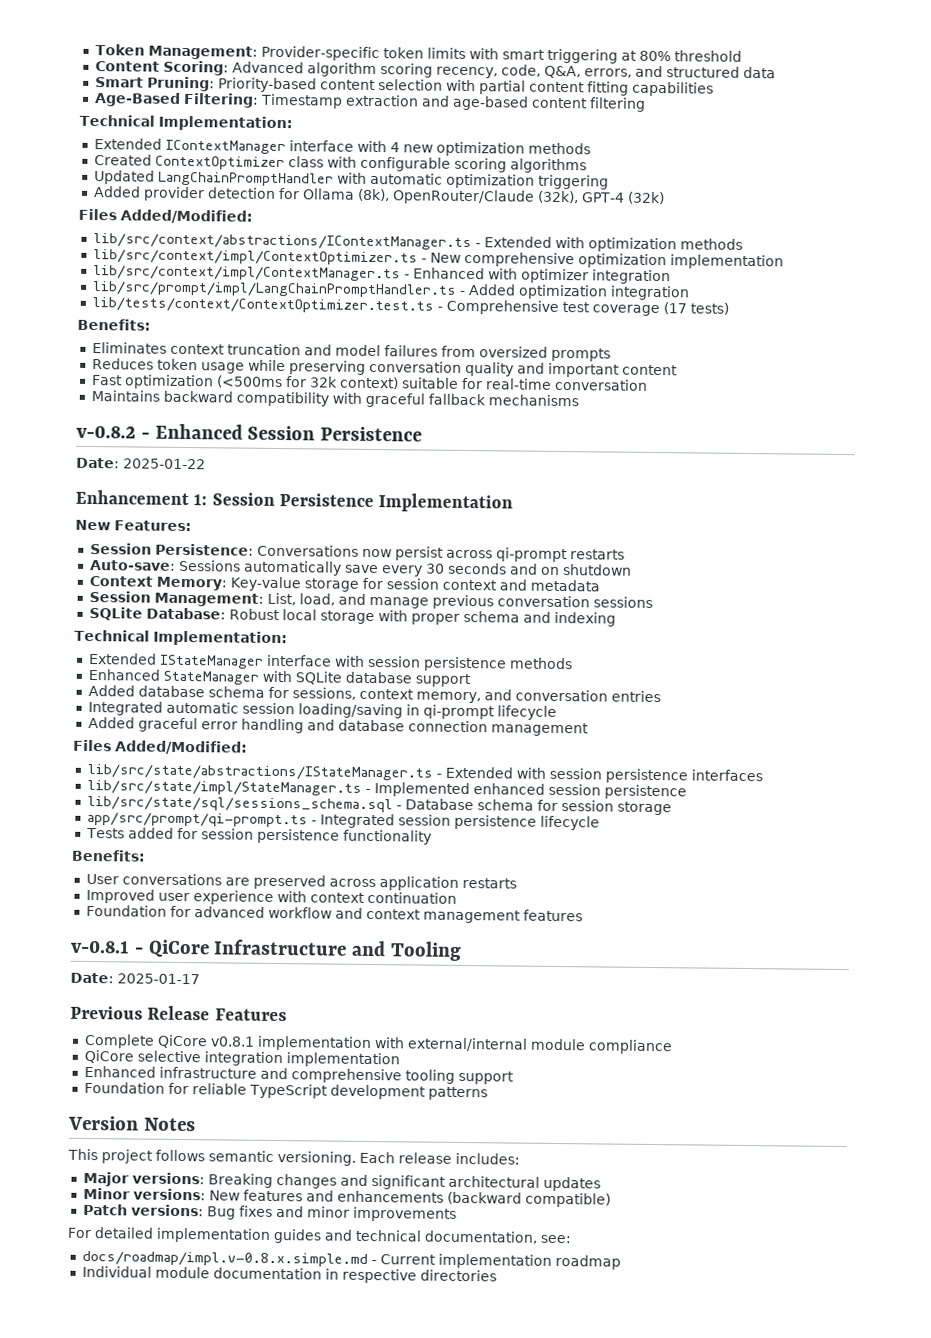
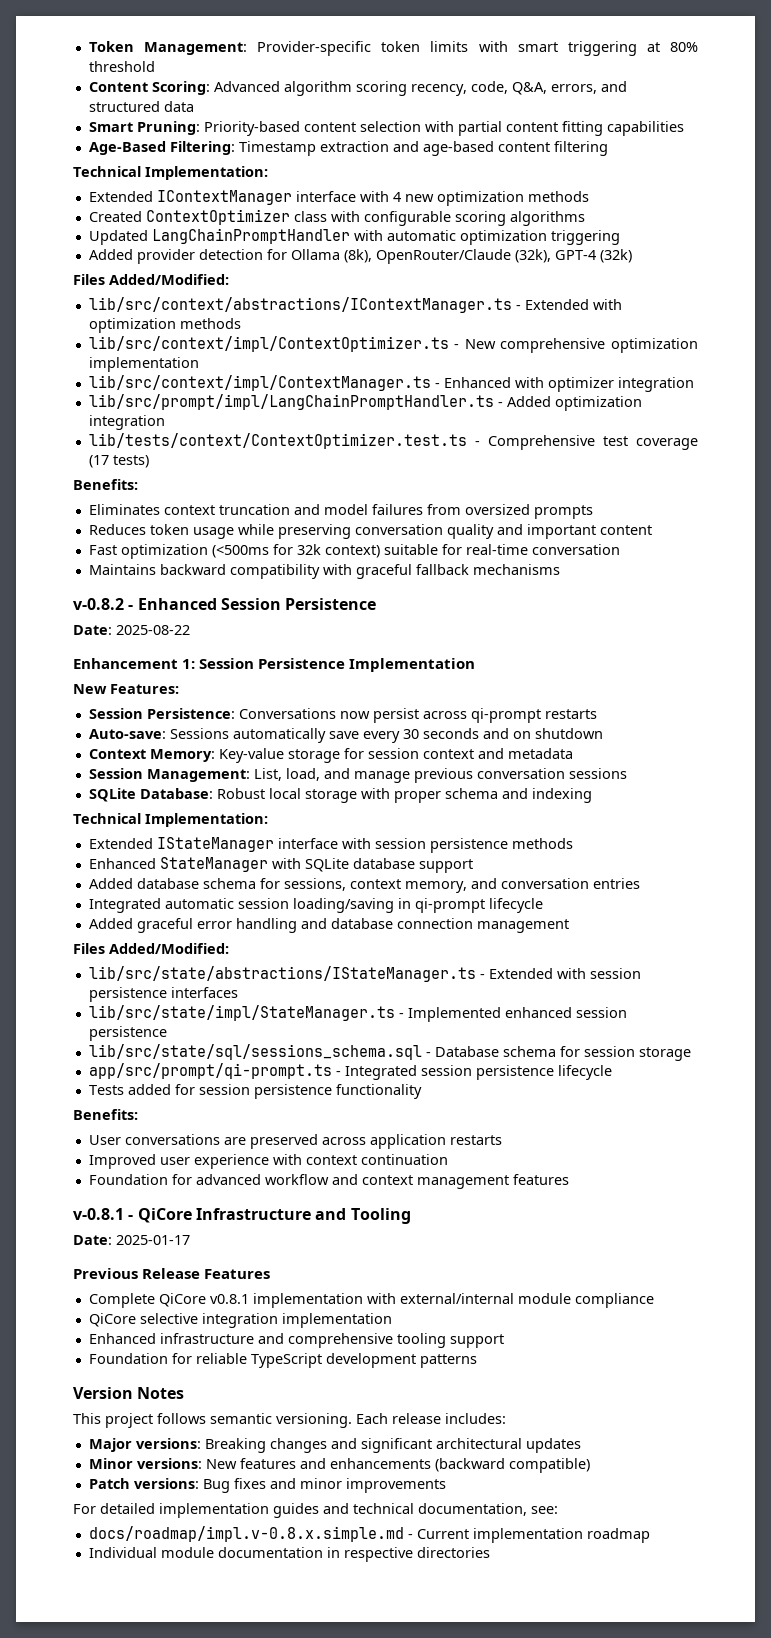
[123,458,206,470] 2025-01-22 -> [116,625,190,635] 2025-08-22

